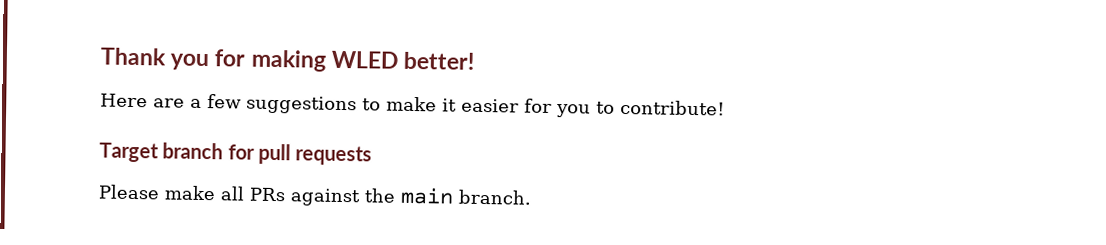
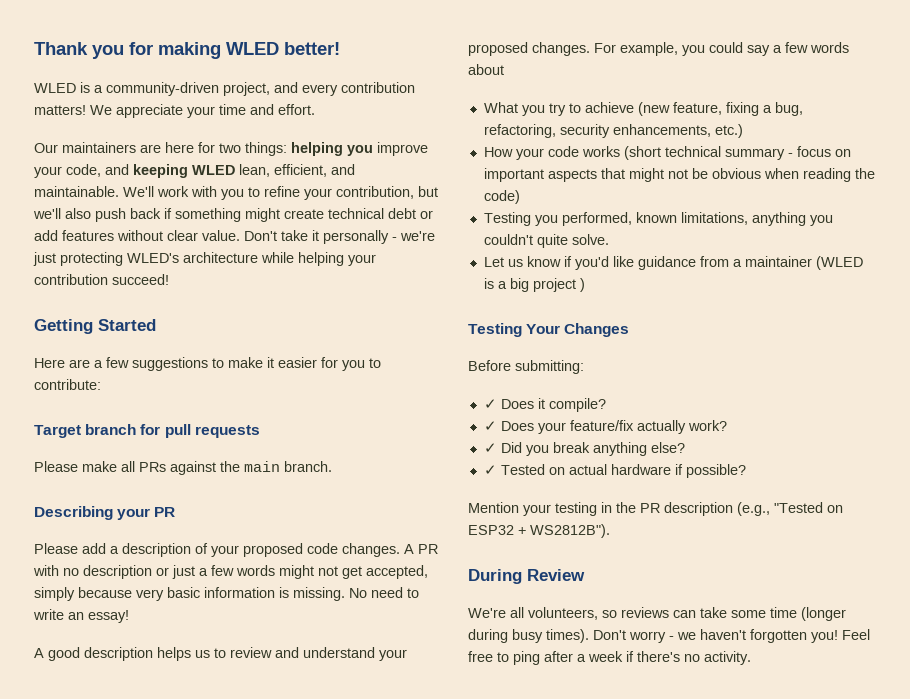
(475, 60) none -> [34,82,415,96] [34,104,315,118] [34,142,428,156] [34,164,355,178] [34,186,438,200] [33,208,433,222] [34,230,435,244] [33,252,376,266] [34,274,169,285] [34,319,156,334] // WLED is a community-driven project, and every contribution matters! We appreciate your time and effort. // Our maintainers are here for two things: helping you improve your code, and keeping WLED lean, efficient, and maintainable. We'll work with you to refine your contribution, but we'll also push back if something might create technical debt or add features without clear value. Don't take it personally - we're just protecting WLED's architecture while helping your contribution succeed! // Getting Started
[620,99,725,116] contribute! -> [34,379,101,390] contribute:
(532, 197) none -> [34,506,176,520] [34,543,438,557] [33,565,428,579] [34,587,419,601] [33,609,129,623] [34,647,407,661] [468,42,849,56] [468,64,504,75] [483,102,803,116] [483,124,743,138] [483,146,851,160] [483,168,875,182] [483,190,520,204] [483,212,833,226] [483,234,609,248] [483,256,863,270] [483,278,585,292] [468,323,630,337] [468,360,584,374] [483,398,606,412] [483,420,727,434] [483,442,685,456] [483,464,746,478] [468,502,843,516] [468,524,610,538] [468,569,585,584] [468,607,846,621] [468,629,870,643] [468,651,751,665] // Describing your PR // Please add a description of your proposed code changes. A PR with no description or just a few words might not get accepted, simply because very basic information is missing. No need to write an essay! // A good description helps us to review and understand your proposed changes. For example, you could say a few words about // What you try to achieve (new feature, fixing a bug, refactoring, security enhancements, etc.) // How your code works (short technical summary - focus on important aspects that might not be obvious when reading the code) // Testing you performed, known limitations, anything you couldn't quite solve. // Let us know if you'd like guidance from a maintainer (WLED is a big project ) // Testing Your Changes // Before submitting: // ✓ Does it compile? // ✓ Does your feature/fix actually work? // ✓ Did you break anything else? // ✓ Tested on actual hardware if possible? // Mention your testing in the PR description (e.g., "Tested on ESP32 + WS2812B"). // During Review // We're all volunteers, so reviews can take some time (longer during busy times). Don't worry - we haven't forgotten you! Feel free to ping after a week if there's no activity.

